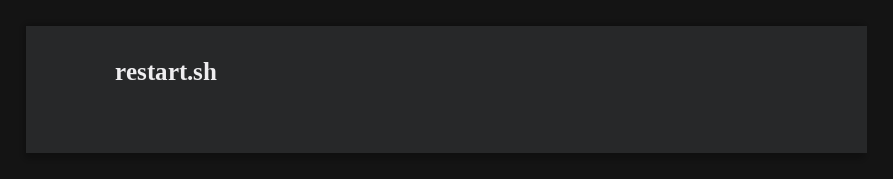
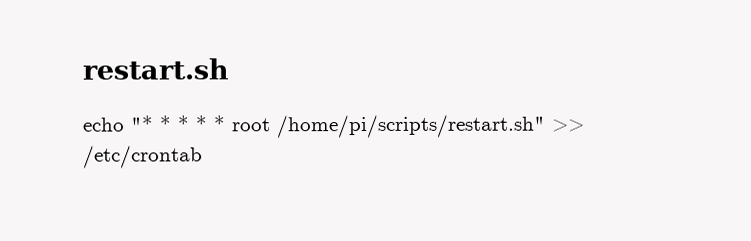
(217, 71) none -> [82,114,585,139] [83,145,203,169] // echo "* * * * * root /home/pi/scripts/restart.sh" >> /etc/crontab

